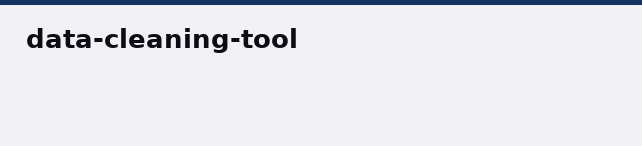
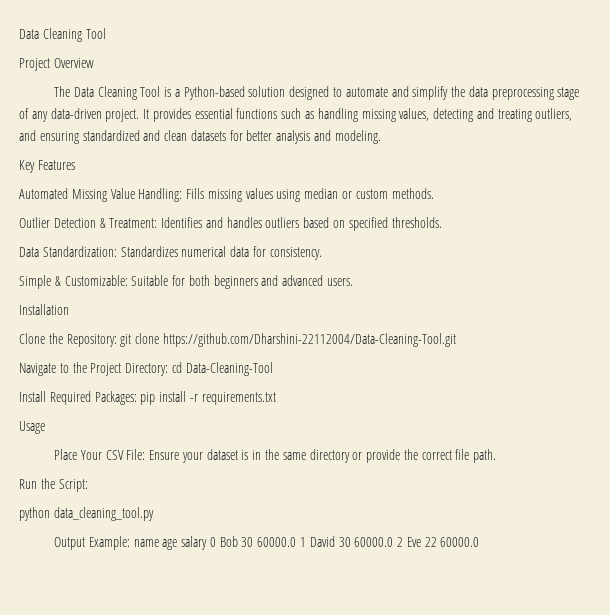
[26,28,298,53] data-cleaning-tool -> [19,28,106,42] [19,58,94,71] [53,86,580,100] [19,108,573,122] [19,130,381,144] [19,160,75,173] [19,188,434,202] [19,217,442,231] [19,246,322,260] [19,275,354,289] [19,304,69,315] [19,333,456,347] [19,362,273,376] [19,391,276,405] [19,421,45,434] [53,449,497,463] [19,478,88,492] [19,507,154,521] [53,536,480,550] Data Cleaning Tool // Project Overview // The Data Cleaning Tool is a Python-based solution designed to automate and simplify the data preprocessing stage of any data-driven project. It provides essential functions such as handling missing values, detecting and treating outliers, and ensuring standardized and clean datasets for better analysis and modeling. // Key Features // Automated Missing Value Handling: Fills missing values using median or custom methods. // Outlier Detection & Treatment: Identifies and handles outliers based on specified thresholds. // Data Standardization: Standardizes numerical data for consistency. // Simple & Customizable: Suitable for both beginners and advanced users. // Installation // Clone the Repository: git clone https://github.com/Dharshini-22112004/Data-Cleaning-Tool.git // Navigate to the Project Directory: cd Data-Cleaning-Tool // Install Required Packages: pip install -r requirements.txt // Usage // Place Your CSV File: Ensure your dataset is in the same directory or provide the correct file path. // Run the Script: // python data_cleaning_tool.py // Output Example: name age salary 0 Bob 30 60000.0 1 David 30 60000.0 2 Eve 22 60000.0

